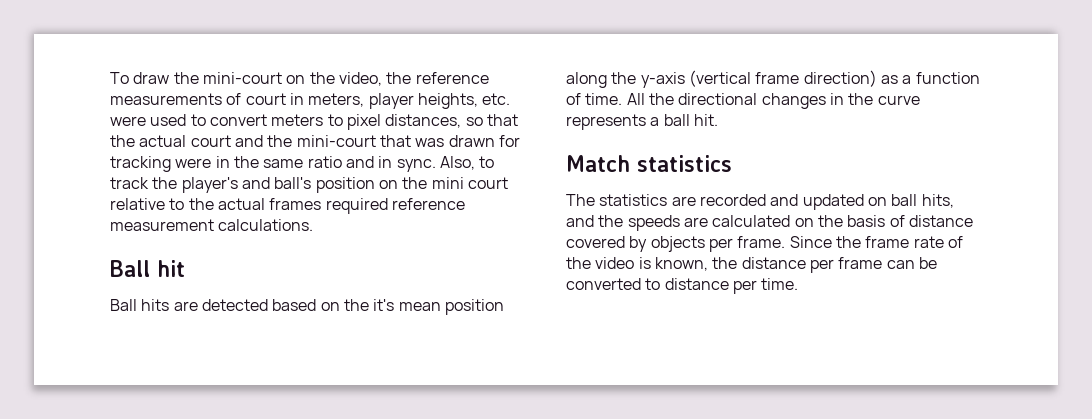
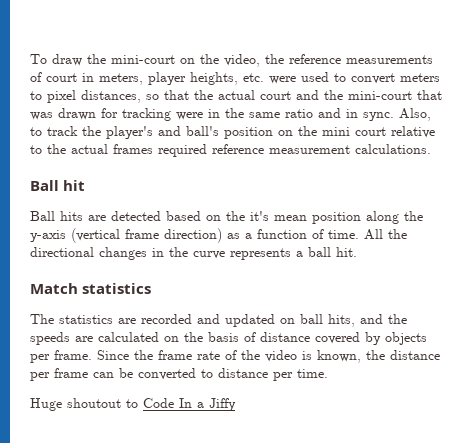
(799, 284) none -> [30,398,236,411] // Huge shoutout to Code In a Jiffy

